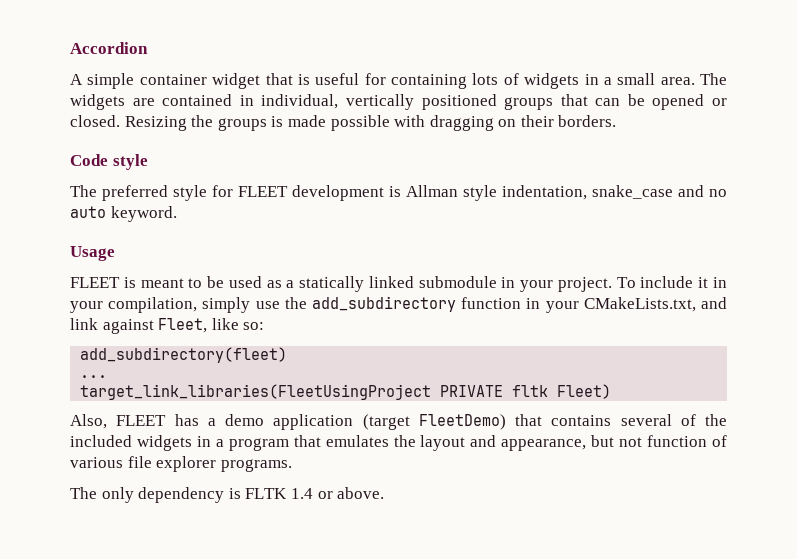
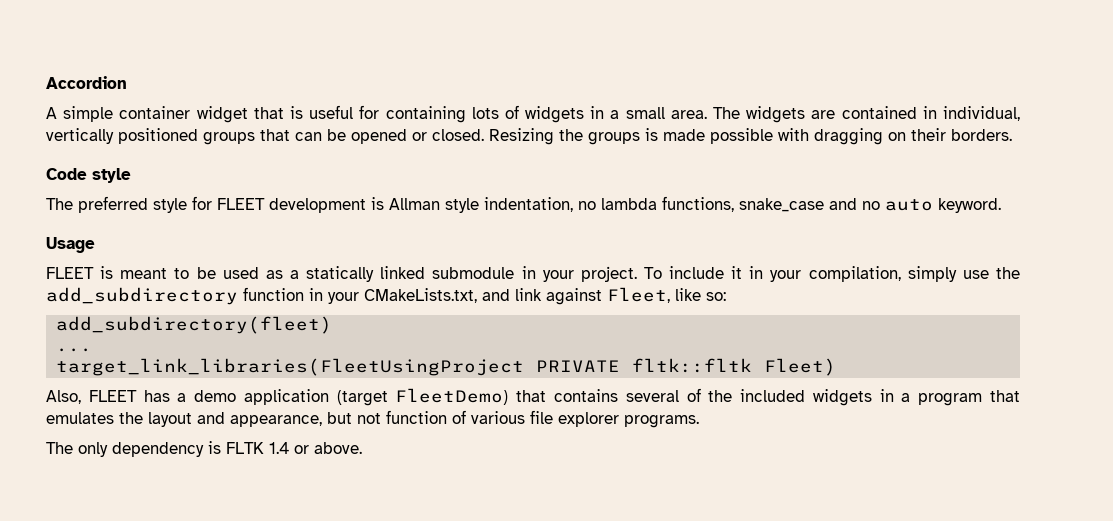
(587, 192) none -> [578,196,734,212] no lambda functions,
[512,385,549,397] fltk -> [632,358,753,373] fltk::fltk

